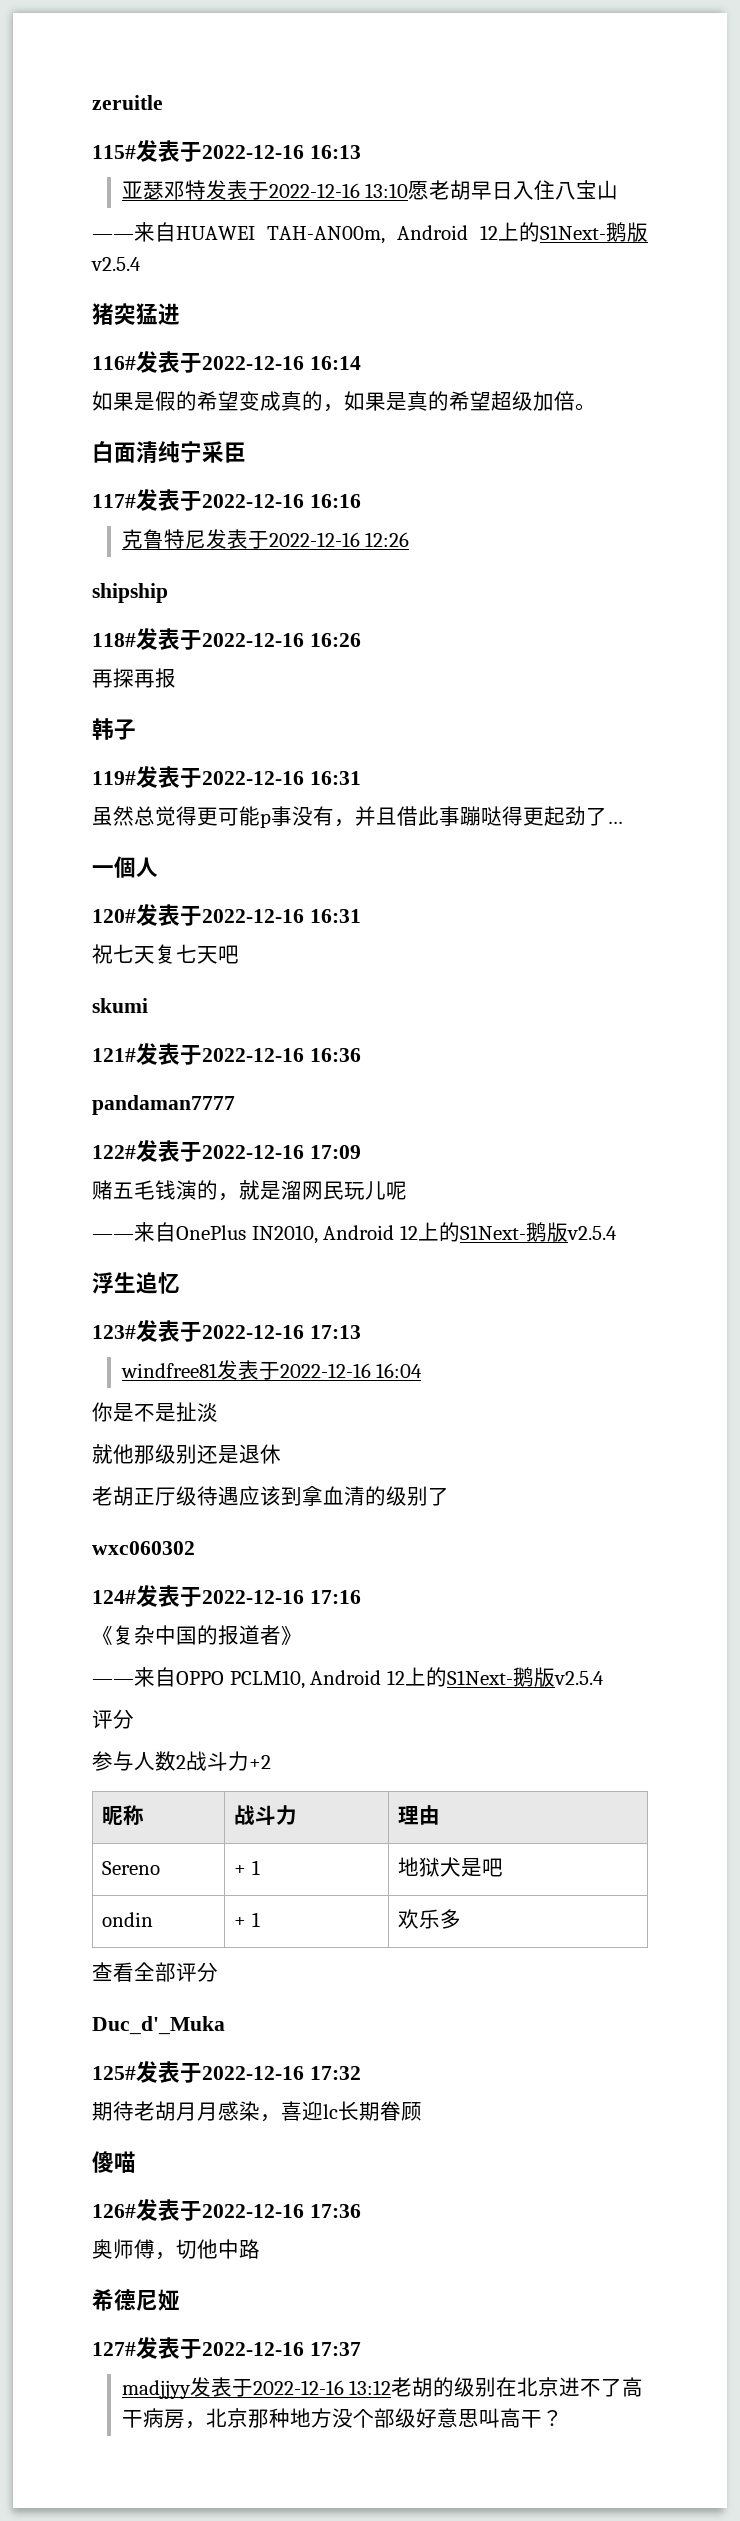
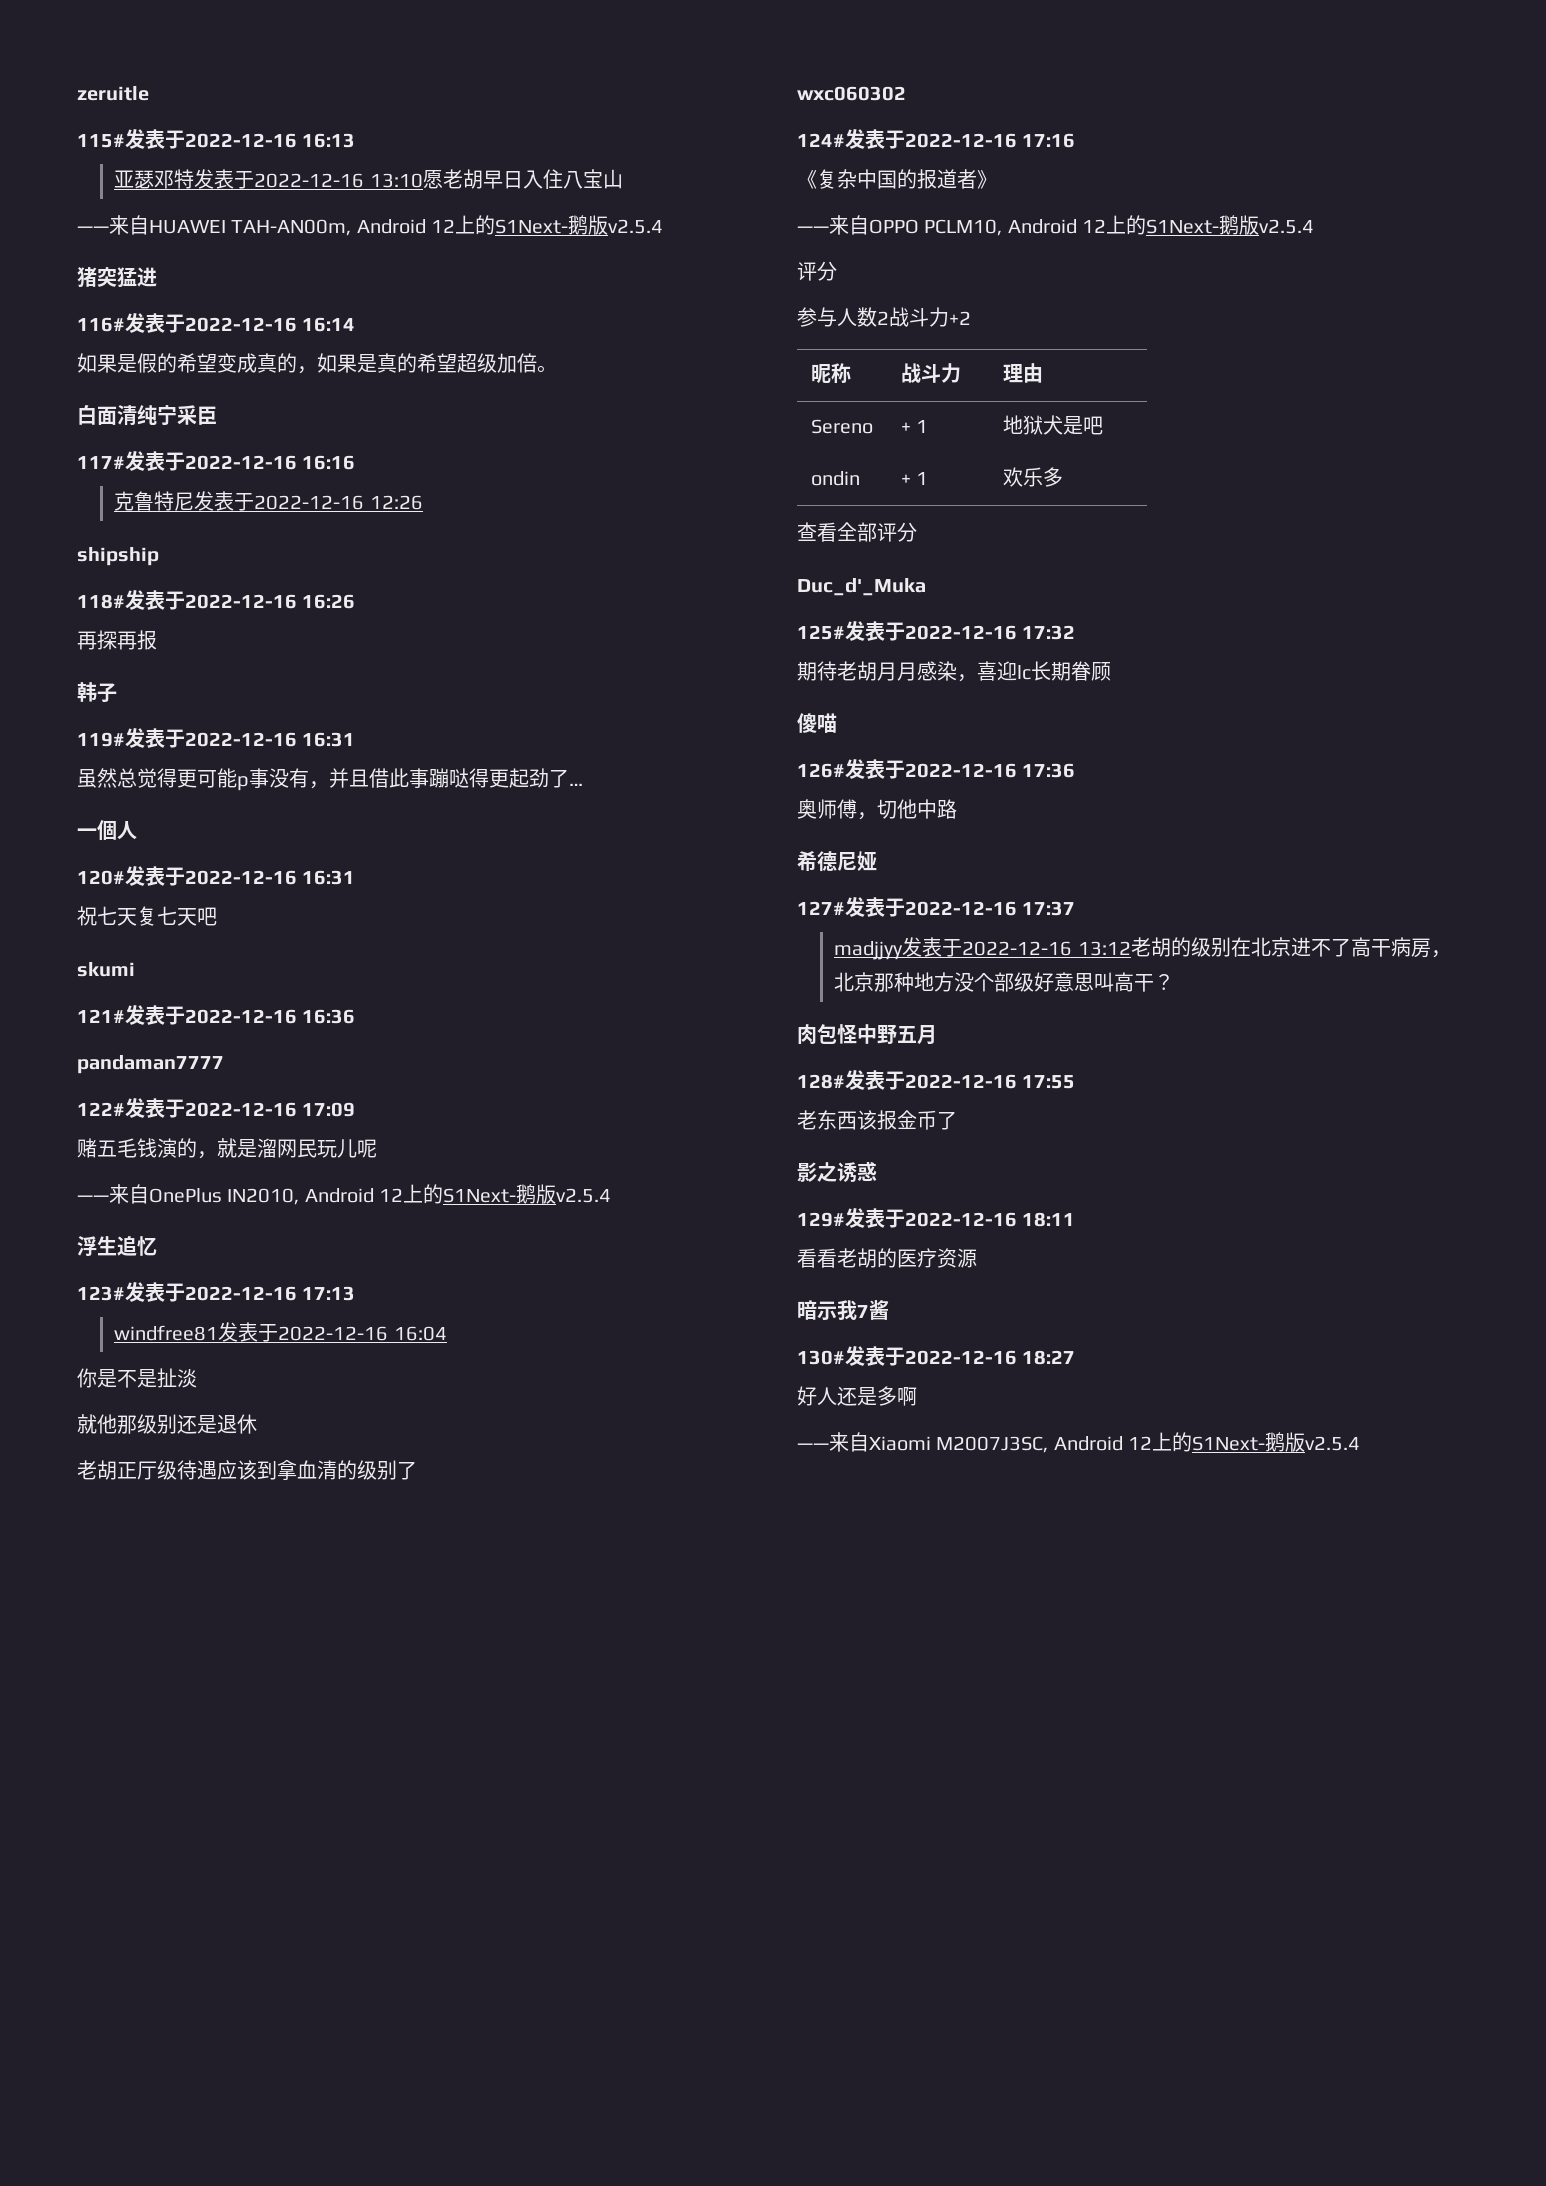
(563, 2418) none -> [797,1024,937,1045] [797,1070,1076,1090] [797,1110,957,1130] [797,1162,877,1183] [797,1208,1076,1228] [797,1248,977,1268] [797,1300,889,1320] [797,1346,1076,1366] [797,1386,917,1406] [797,1432,1361,1453] // 肉包怪中野五月 // 128#发表于2022-12-16 17:55 // 老东西该报金币了 // 影之诱惑 // 129#发表于2022-12-16 18:11 // 看看老胡的医疗资源 // 暗示我7酱 // 130#发表于2022-12-16 18:27 // 好人还是多啊 // ——来自Xiaomi M2007J3SC, Android 12上的S1Next-鹅版v2.5.4

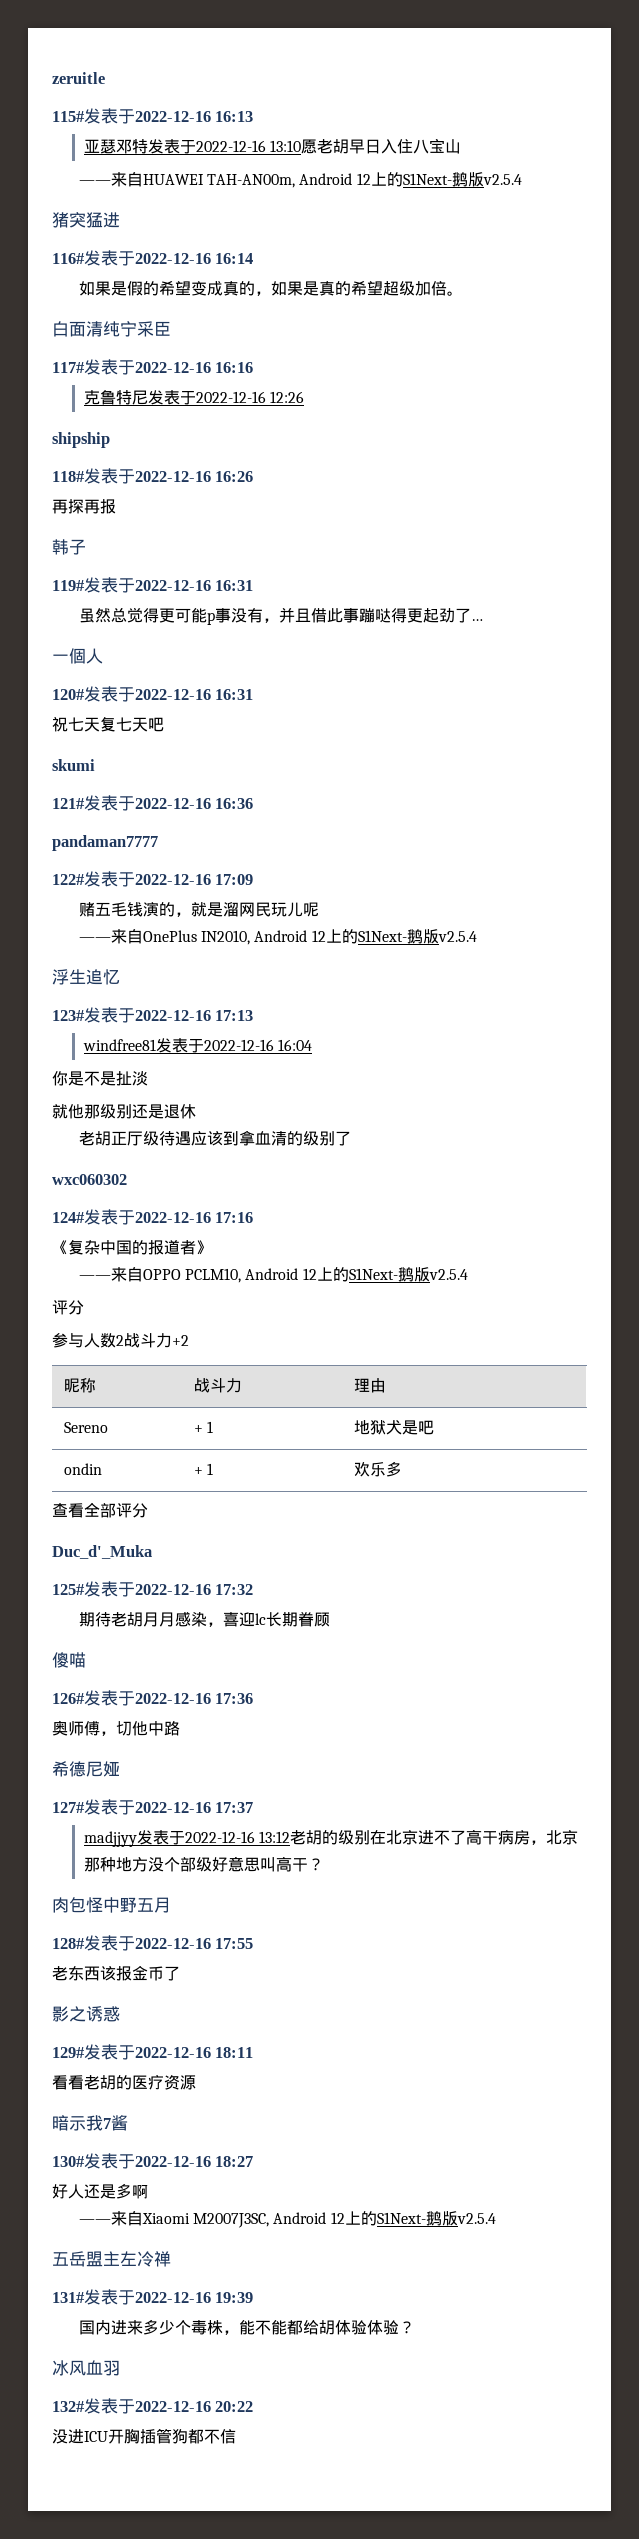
(1361, 1443) none -> [52,2251,171,2267] [52,2289,254,2305] [78,2319,415,2335] [52,2360,120,2376] [52,2398,254,2414] [52,2428,236,2444] // 五岳盟主左冷禅 // 131#发表于2022-12-16 19:39 // 国内进来多少个毒株，能不能都给胡体验体验？ // 冰风血羽 // 132#发表于2022-12-16 20:22 // 没进ICU开胸插管狗都不信

